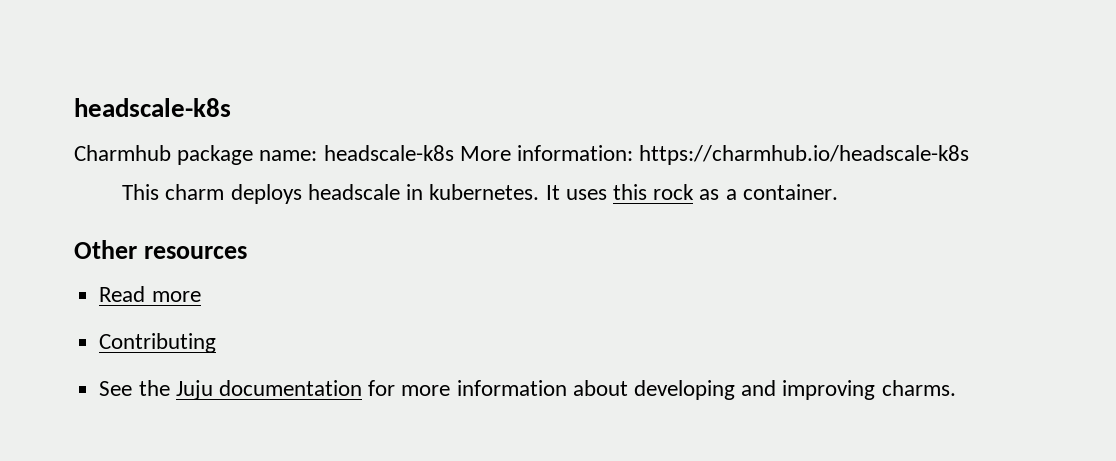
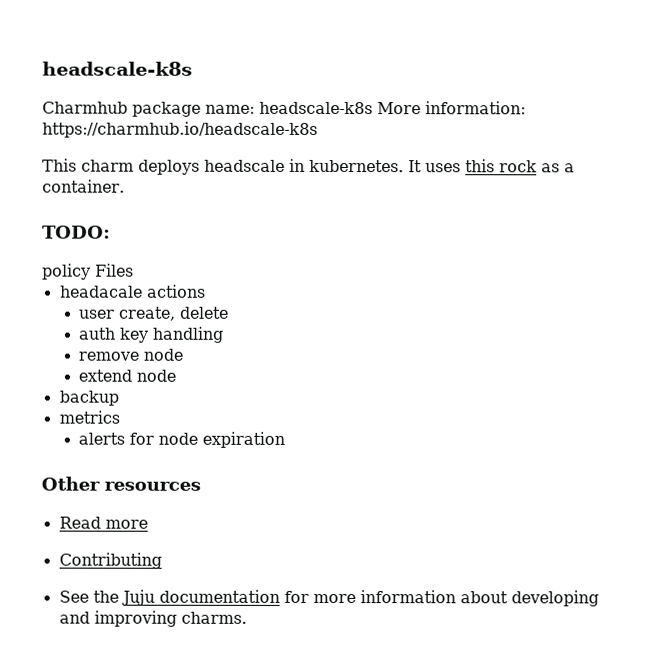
(838, 192) none -> [42,225,111,239] [42,263,134,280] [59,284,206,298] [79,306,230,321] [78,326,225,343] [78,348,184,361] [78,369,177,382] [58,390,119,406] [58,410,120,424] [78,431,286,448] // TODO: // policy Files // headacale actions // user create, delete // auth key handling // remove node // extend node // backup // metrics // alerts for node expiration

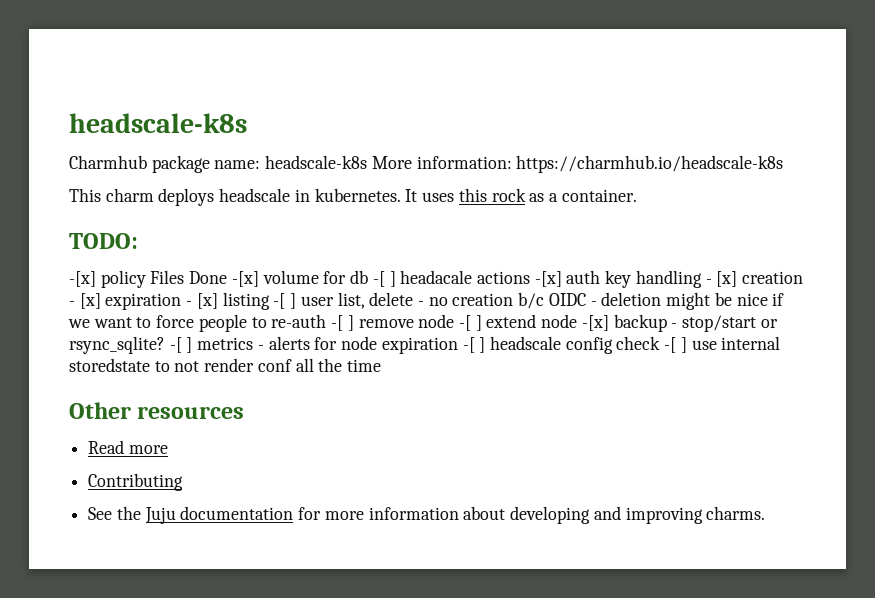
(111, 232) none -> [69,271,96,287] -[x]
(134, 270) // -> [189,270,396,287] Done -[x] volume for db -[ ]
[79,306,230,321] // user create, delete // -> [534,271,562,287] -[x]
(225, 334) // -> [705,271,804,287] [69,292,785,310] [68,314,354,332] - [x] creation - [x] expiration - [x] listing -[ ] user list, delete - no creation b/c OIDC - deletion might be nice if we want to force people to re-auth -[ ]
(184, 354) // -> [458,315,482,331] -[ ]
(177, 375) // -> [581,315,609,331] -[x]
(119, 398) // -> [671,315,778,332] [69,336,193,354] - stop/start or rsync_sqlite? -[ ]
(120, 417) // -> [257,345,264,350] -
(286, 439) none -> [462,336,781,354] [69,358,382,372] -[ ] headscale config check -[ ] use internal storedstate to not render conf all the time

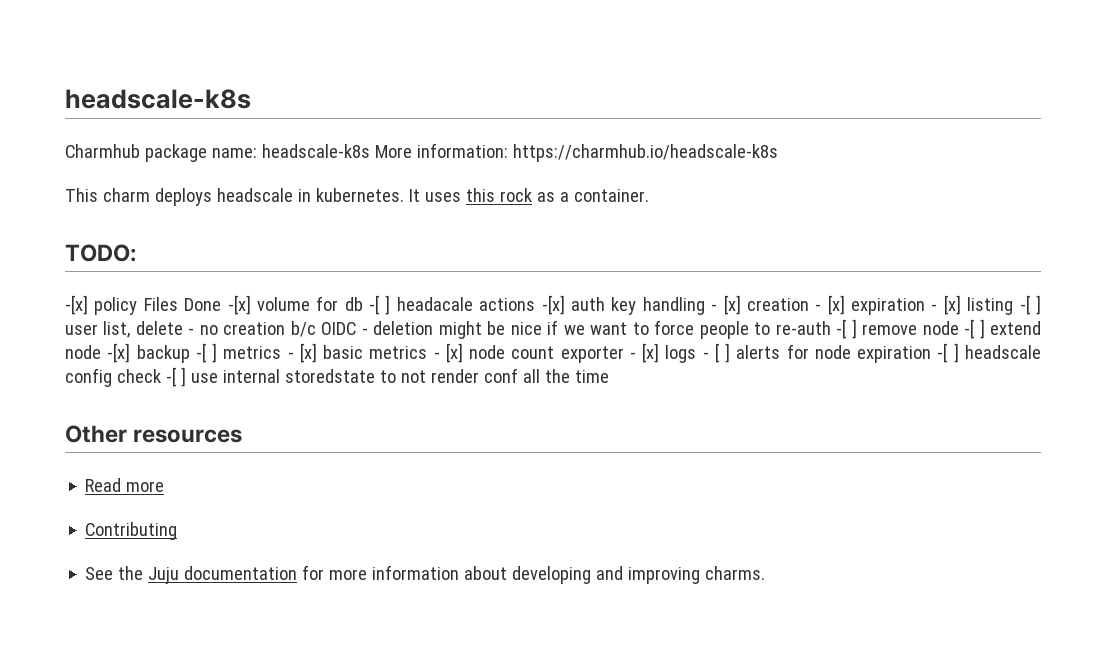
[671,315,778,332] [69,336,264,354] - stop/start or rsync_sqlite? -[ ] metrics - -> [195,343,731,363] -[ ] metrics - [x] basic metrics - [x] node count exporter - [x] logs - [ ]

